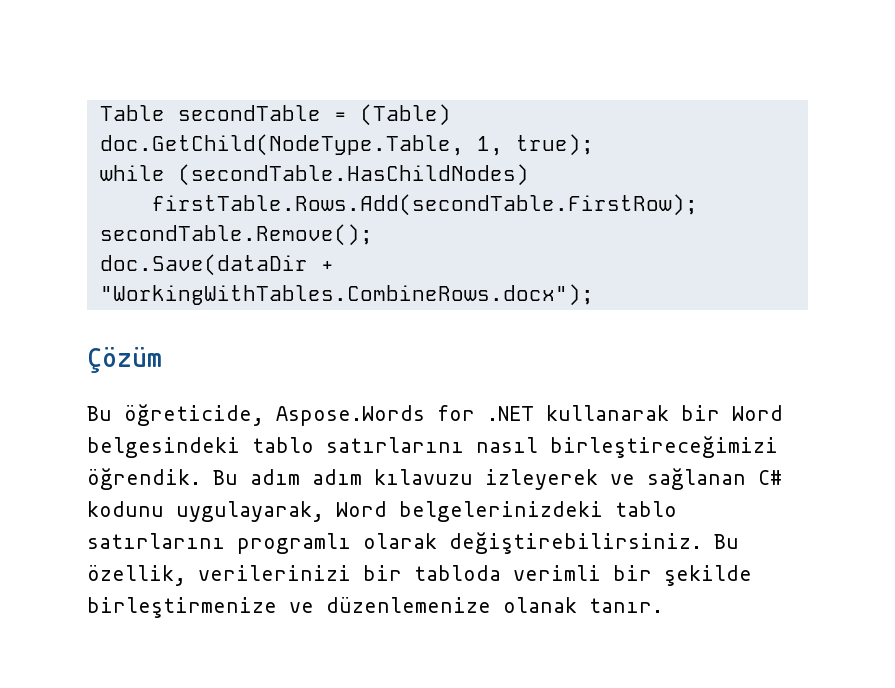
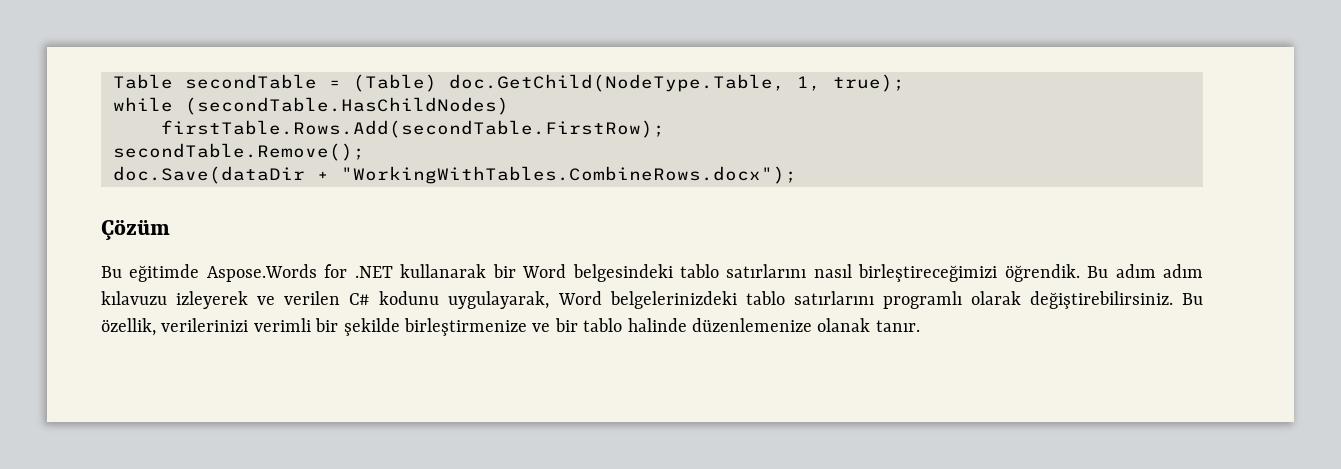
[124,404,264,426] öğreticide, -> [129,264,200,282] eğitimde
[647,468,746,490] sağlanan -> [284,291,341,305] verilen
[363,565,501,581] bir tabloda -> (249, 325) none
(314, 607) none -> [554,318,687,332] bir tablo halinde

